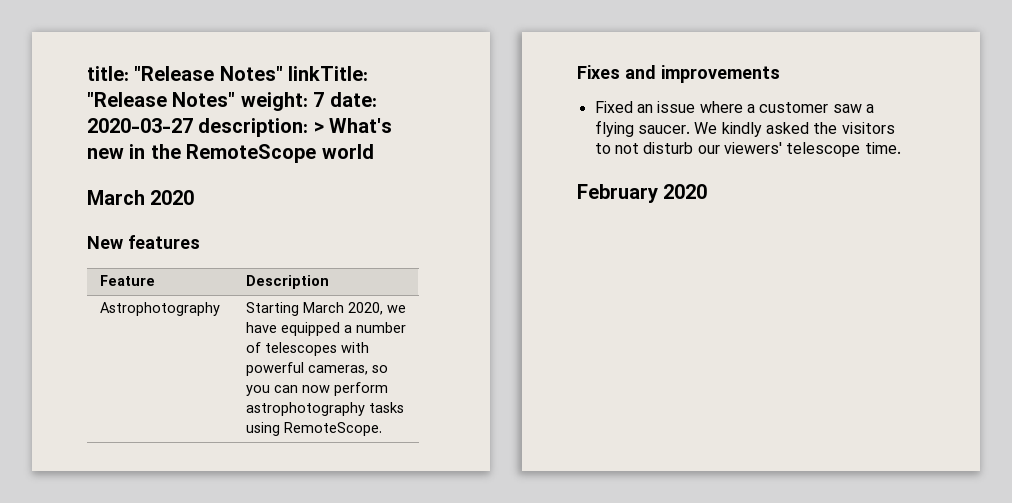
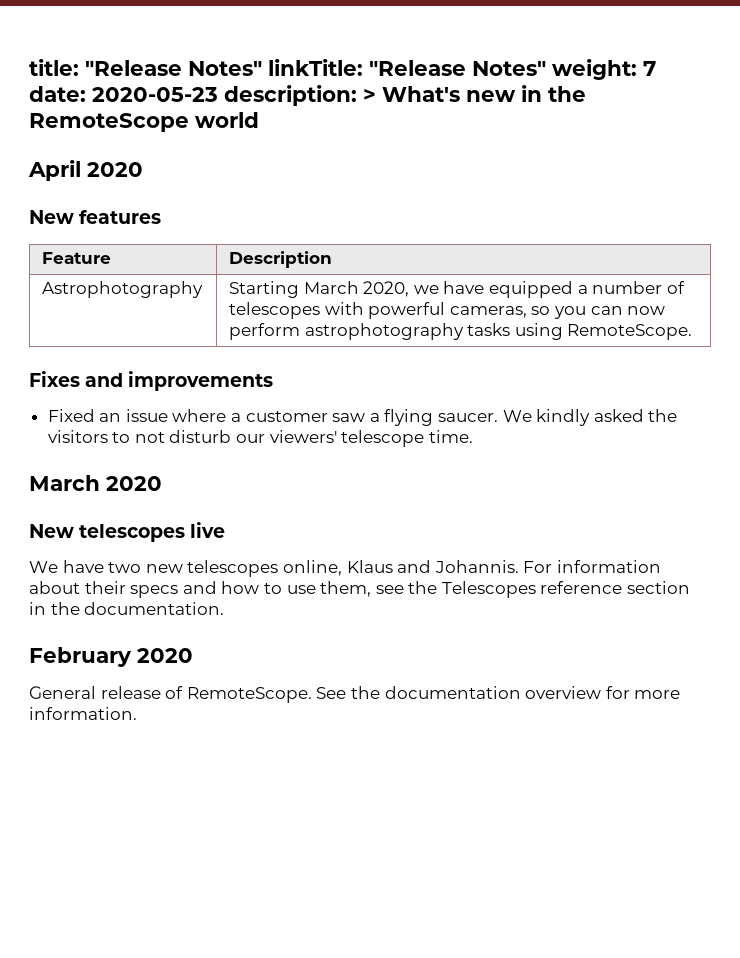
[87,118,193,133] 2020-03-27 -> [92,87,218,102] 2020-05-23
[87,190,145,205] March -> [28,160,81,181] April
[577,184,708,203] February 2020 -> [29,475,162,491] [29,522,226,542] [29,560,661,577] [29,581,691,598] [29,602,225,615] [29,647,193,667] [29,686,681,703] [29,707,137,720] March 2020 // New telescopes live // We have two new telescopes online, Klaus and Johannis. For information about their specs and how to use them, see the Telescopes reference section in the documentation. // February 2020 // General release of RemoteScope. See the documentation overview for more information.

